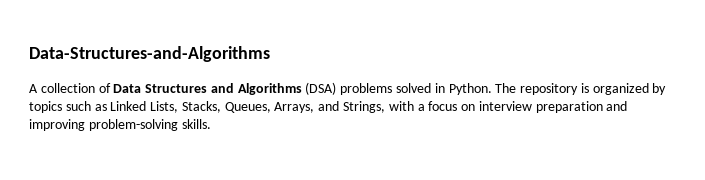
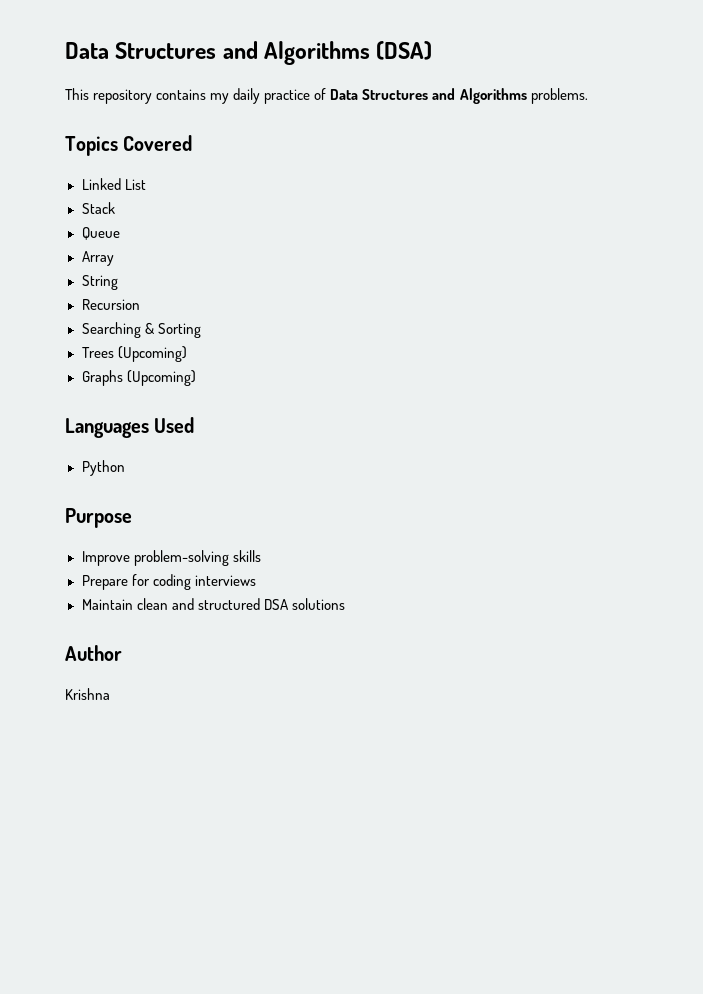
[29,46,270,62] [29,83,95,93] Data-Structures-and-Algorithms // A collection -> [65,41,433,65] [65,88,311,104] Data Structures and Algorithms (DSA) // This repository contains my daily practice
[305,82,667,95] [29,101,628,113] [29,119,211,131] (DSA) problems solved in Python. The repository is organized by topics such as Linked Lists, Stacks, Queues, Arrays, and Strings, with a focus on interview preparation and improving problem-solving skills. -> [530,88,588,104] [65,135,193,156] [81,178,146,190] [81,202,115,214] [81,227,120,240] [81,251,114,266] [81,275,118,290] [81,299,140,310] [81,322,201,338] [81,346,187,362] [81,370,196,386] [65,417,195,438] [81,460,125,476] [65,508,132,528] [81,550,261,566] [81,574,256,590] [81,598,345,610] [65,645,122,661] [65,688,110,700] problems. // Topics Covered // Linked List // Stack // Queue // Array // String // Recursion // Searching & Sorting // Trees (Upcoming) // Graphs (Upcoming) // Languages Used // Python // Purpose // Improve problem-solving skills // Prepare for coding interviews // Maintain clean and structured DSA solutions // Author // Krishna

